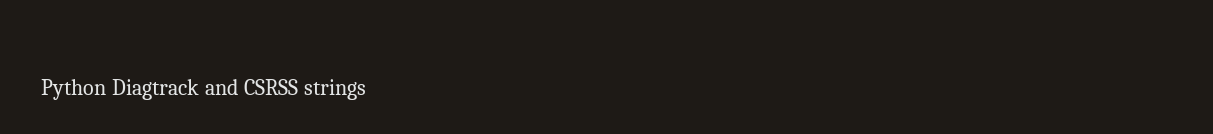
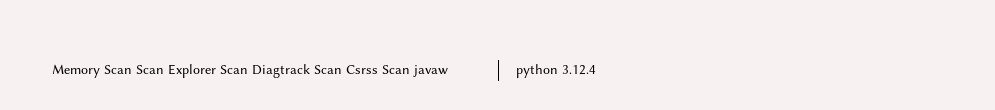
[41,79,366,100] Python Diagtrack and CSRSS strings -> [52,64,596,78] Memory Scan Scan Explorer Scan Diagtrack Scan Csrss Scan javaw python 3.12.4

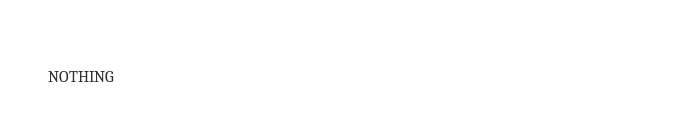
[52,64,596,78] Memory Scan Scan Explorer Scan Diagtrack Scan Csrss Scan javaw python 3.12.4 -> [48,71,114,82] NOTHING

